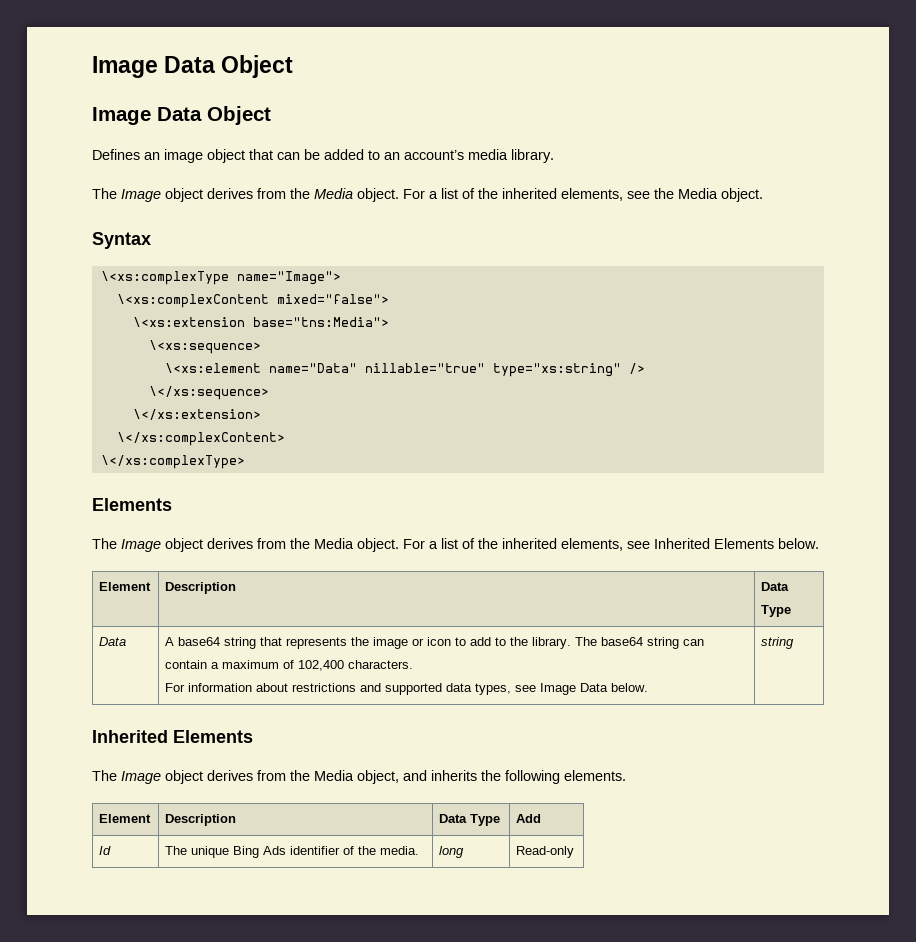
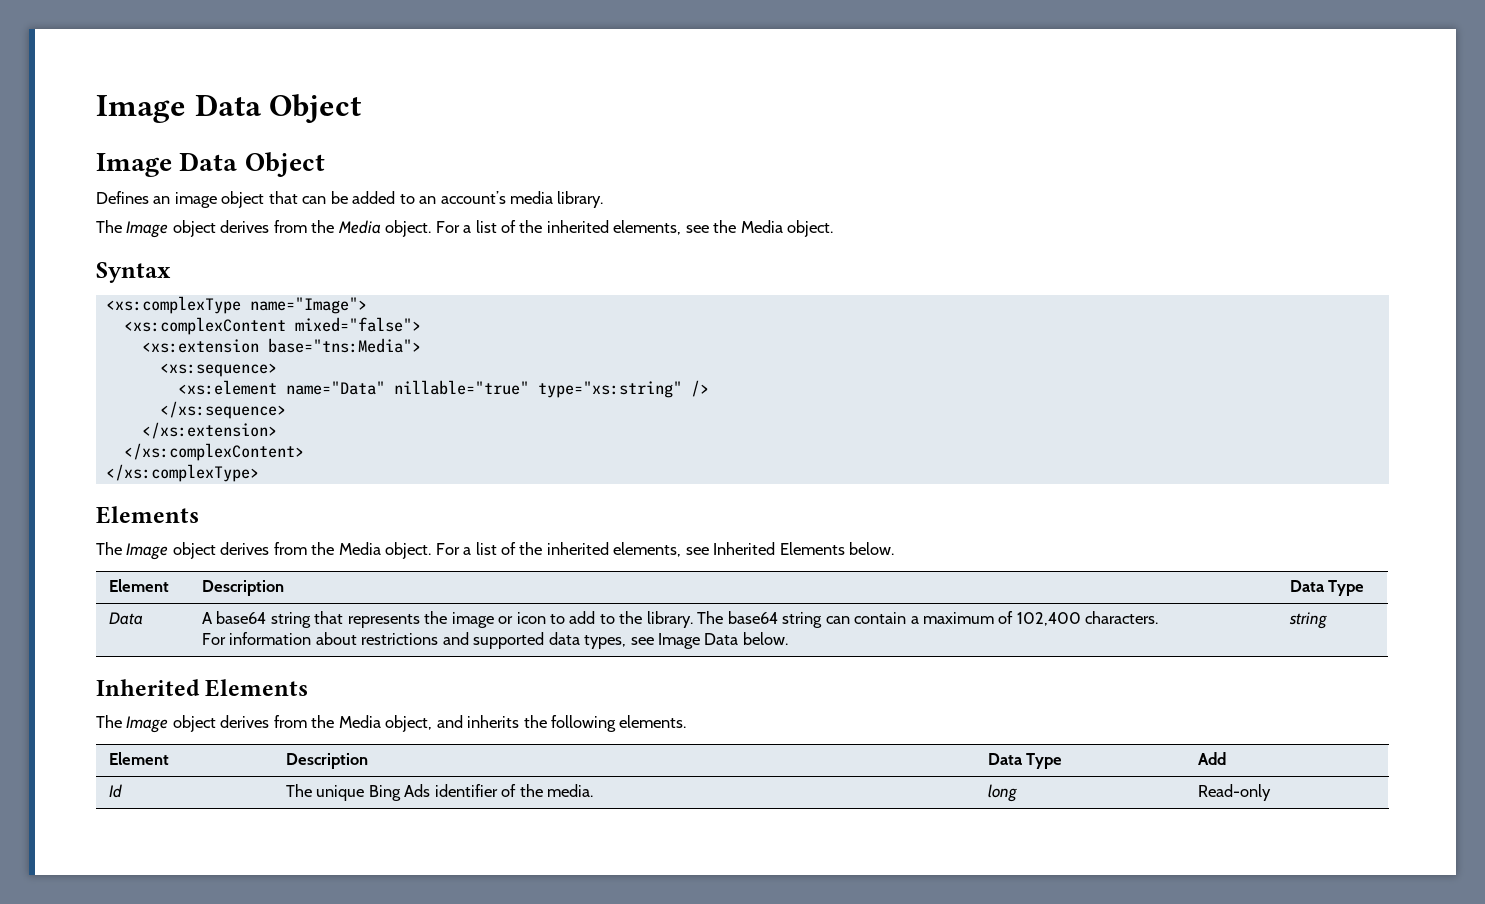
[100,271,229,285] \<xs:complexType -> [105,296,241,314] <xs:complexType
[116,294,269,308] \<xs:complexContent -> [123,317,286,335] <xs:complexContent
[132,317,245,327] \<xs:extension -> [141,339,259,353] <xs:extension
[148,340,261,354] [164,363,261,373] \<xs:sequence> // \<xs:element -> [159,363,277,377] [177,380,277,395] <xs:sequence> // <xs:element
[148,386,269,400] [132,409,261,420] [116,432,285,446] [100,455,245,469] \</xs:sequence> // \</xs:extension> // \</xs:complexContent> // \</xs:complexType> -> [159,401,286,419] [141,422,277,439] [123,443,304,461] [105,464,259,482] </xs:sequence> // </xs:extension> // </xs:complexContent> // </xs:complexType>

